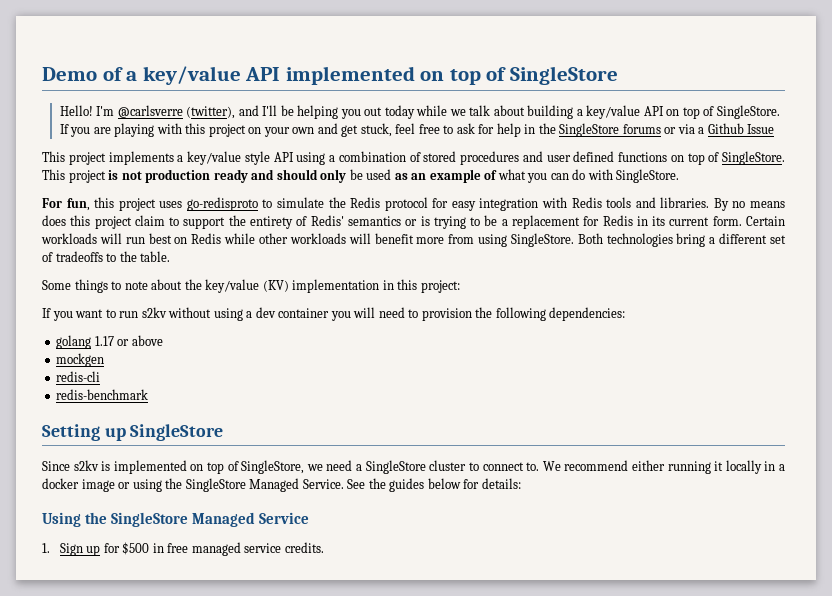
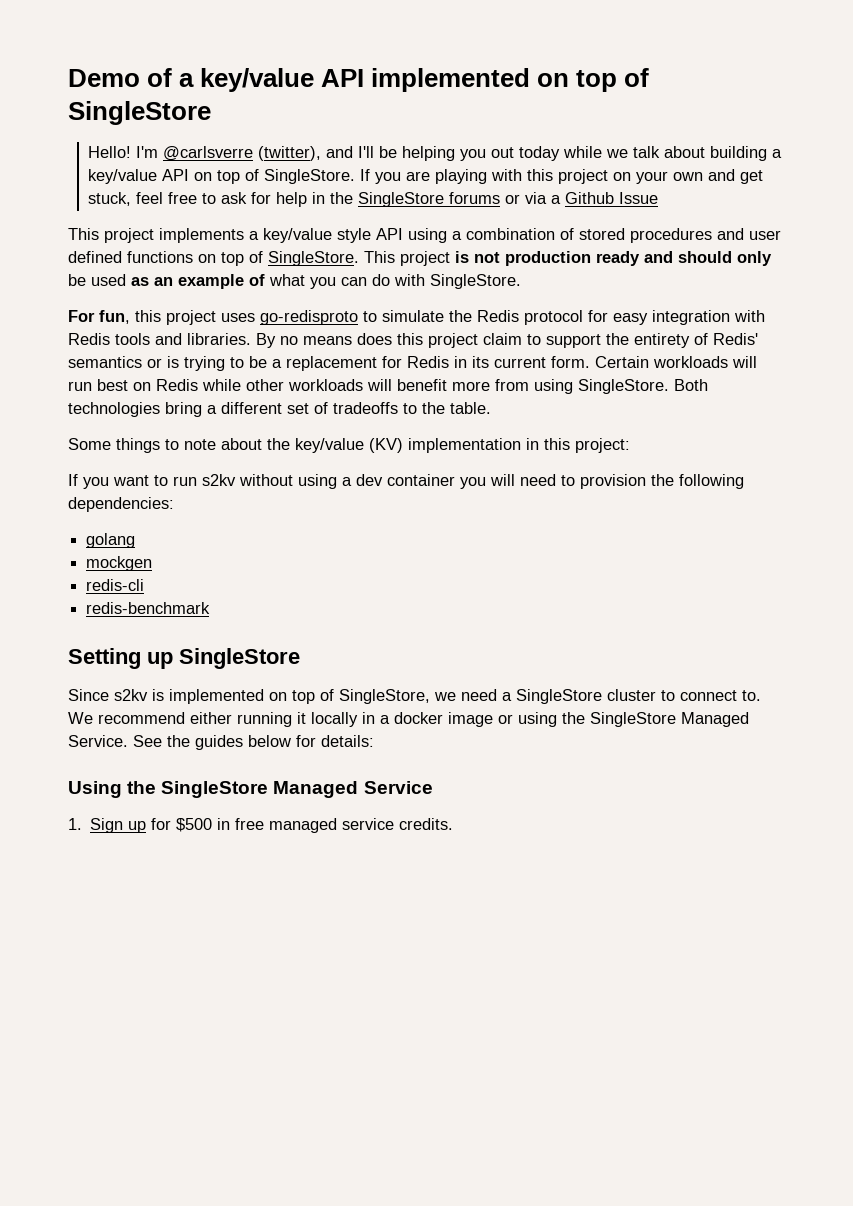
[94,335,163,346] 1.17 or above -> (136, 540) none

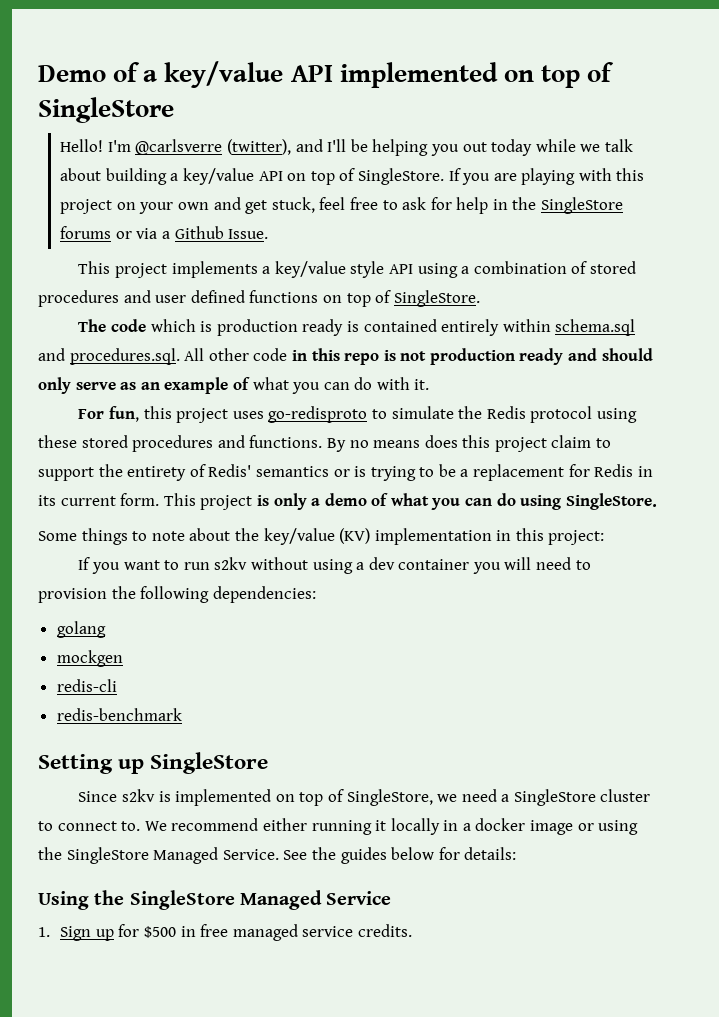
[619,192,659,204] Issue -> [228,229,269,239] Issue.
[364,251,450,266] This project -> [78,319,636,336] [38,348,380,365] // The code which is production ready is contained entirely within schema.sql and procedures.sql. All other code in this repo
[68,274,126,286] be used -> [75,382,116,390] serve
[430,274,521,289] SingleStore. -> [414,379,430,390] it.
[588,310,765,325] [68,333,251,345] for easy integration with Redis tools and libraries. -> [596,408,637,423] [38,435,323,452] using these stored procedures and functions.
[595,356,757,368] [68,379,708,394] [68,402,491,417] Certain workloads will run best on Redis while other workloads will benefit more from using SingleStore. Both technologies bring a different set of tradeoffs to the table. -> [163,493,657,510] This project is only a demo of what you can do using SingleStore.

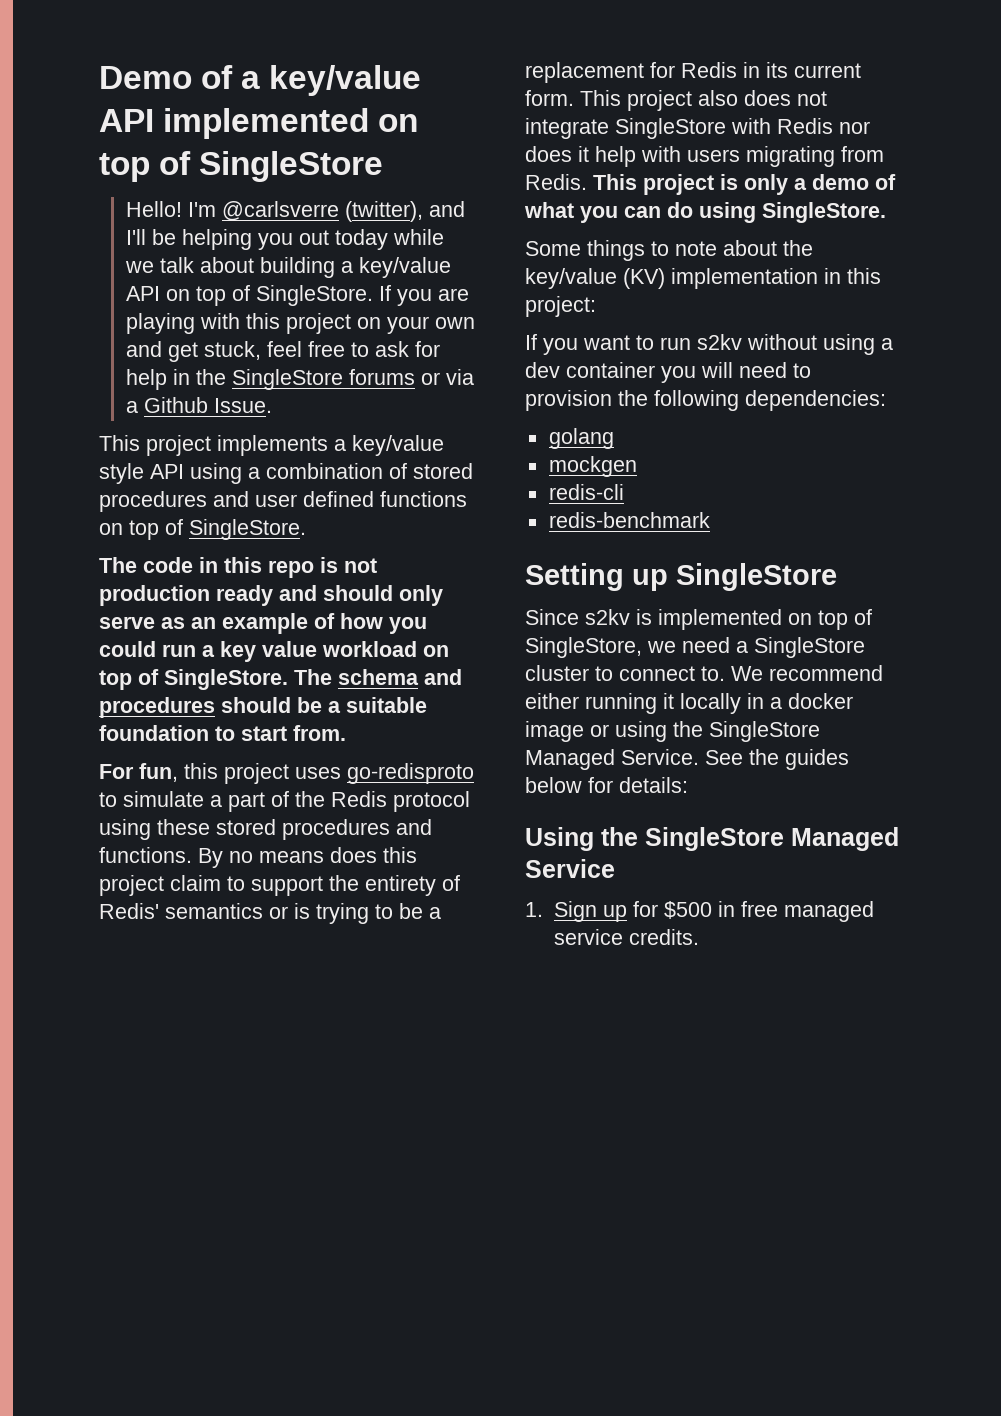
[150,319,636,336] [38,348,288,365] which is production ready is contained entirely within schema.sql and procedures.sql. All other code -> (193, 565) none
[252,377,430,394] what you can do with it. -> [340,613,427,634] [99,641,449,662] [99,669,462,690] [99,697,427,718] [99,725,346,741] how you could run a key value workload on top of SingleStore. The schema and procedures should be a suitable foundation to start from.
(454, 412) none -> [210,791,289,812] a part of
(253, 502) none -> [698,90,827,106] [525,118,870,139] [525,146,884,167] [525,174,714,195] also does not integrate SingleStore with Redis nor does it help with users migrating from Redis. This project

